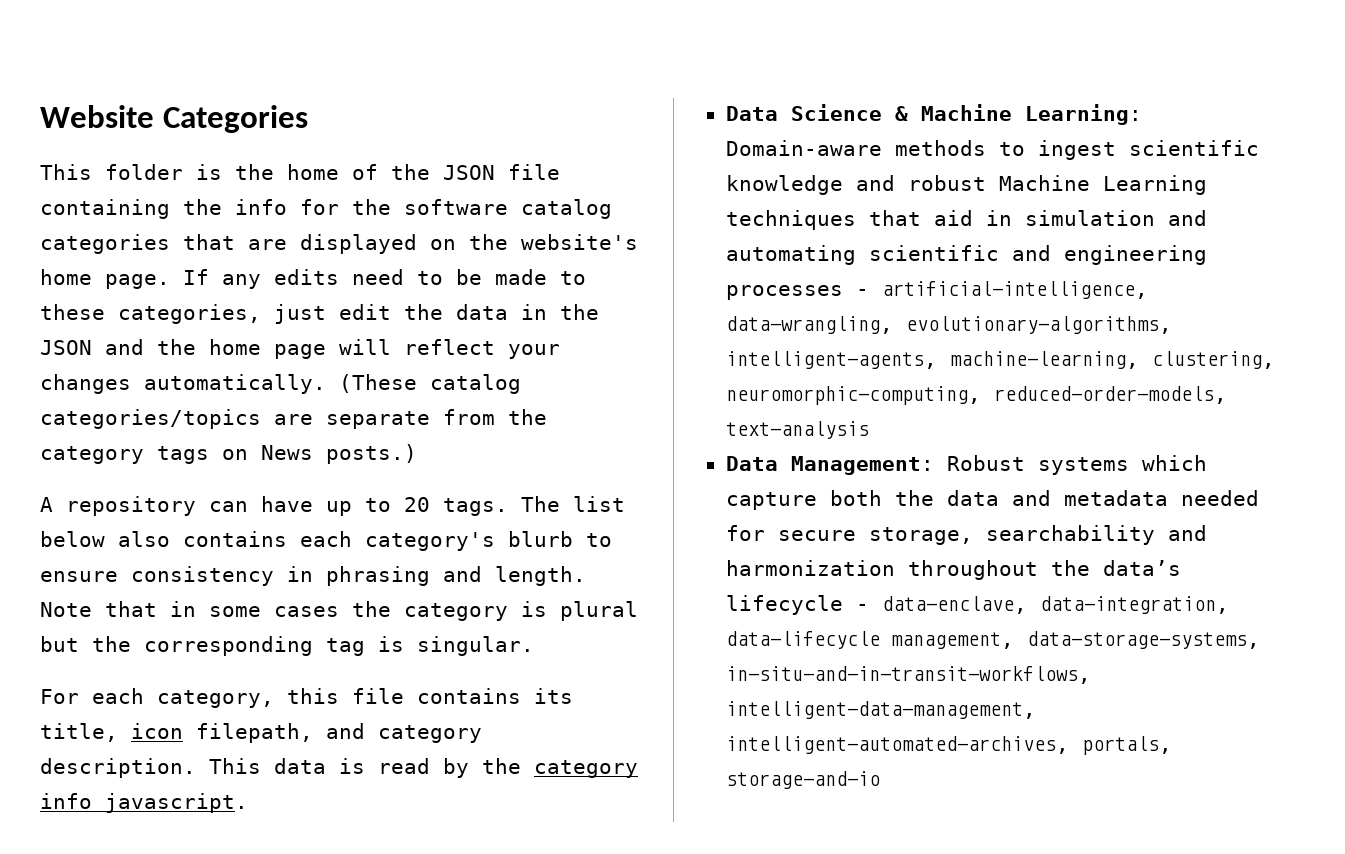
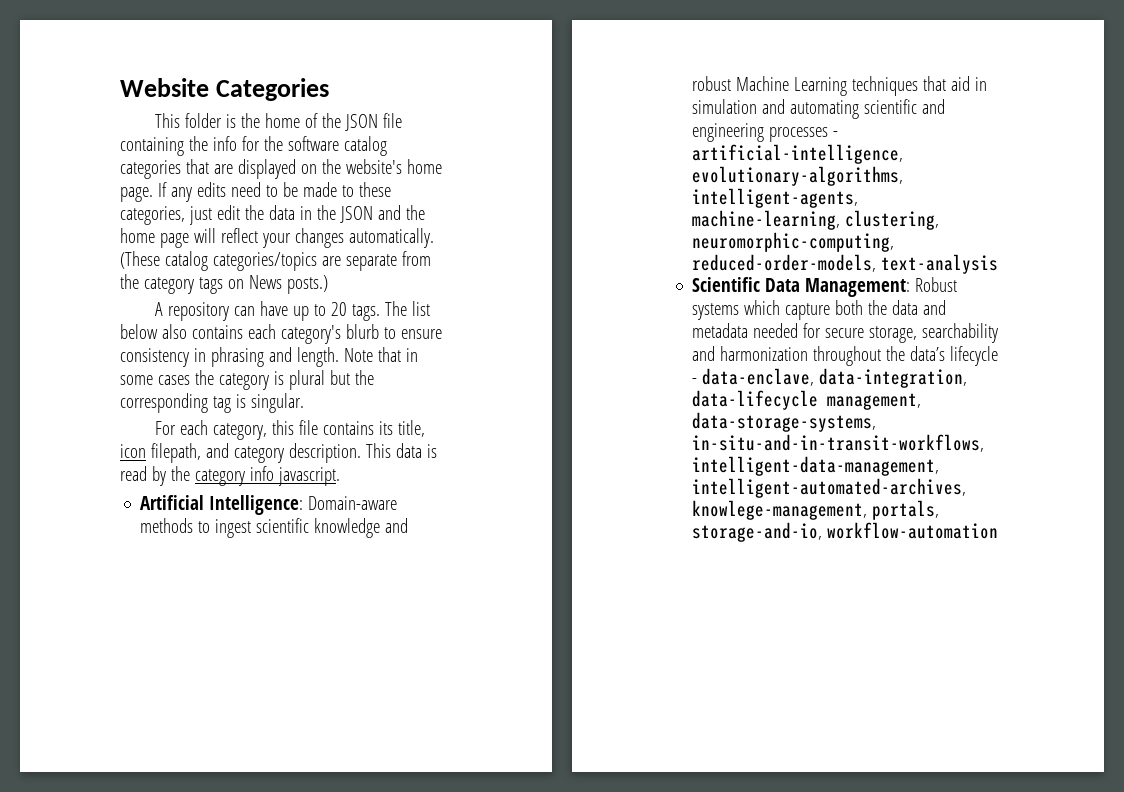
[725,104,1142,125] Data Science & Machine Learning: -> [140,495,304,515] Artificial Intelligence:
[725,316,893,334] data-wrangling, -> (904, 154) none
(869, 430) none -> [692,277,761,292] Scientific
[1081,736,1172,755] [725,771,880,789] portals, storage-and-io -> [692,500,940,520] [692,522,999,542] knowlege-management, portals, storage-and-io, workflow-automation

